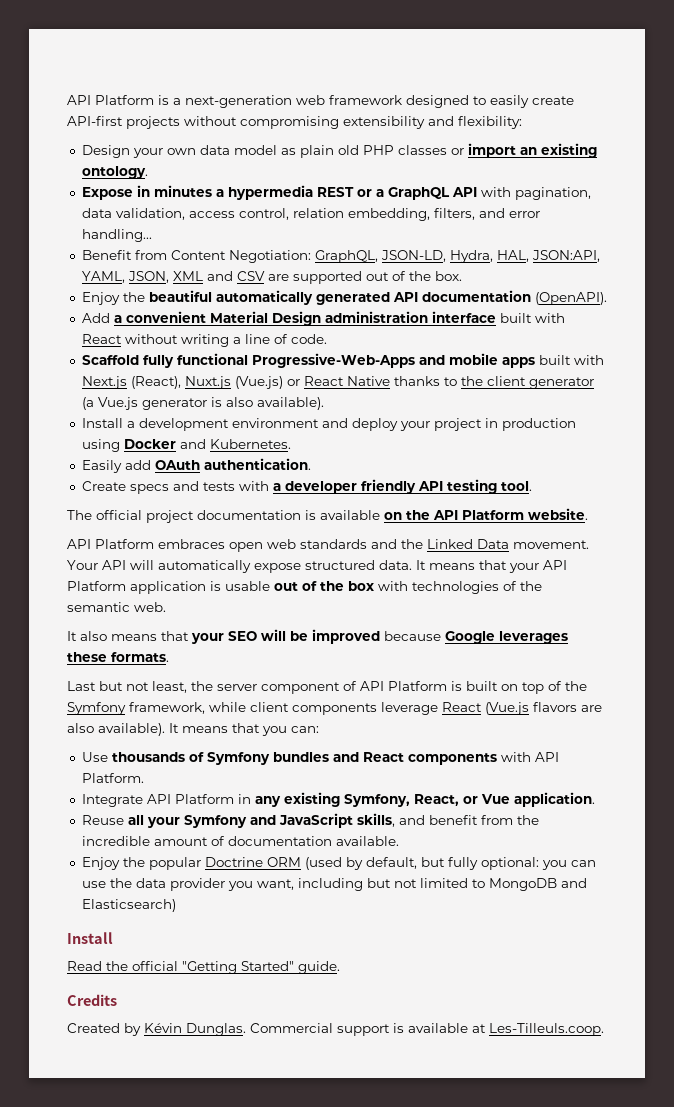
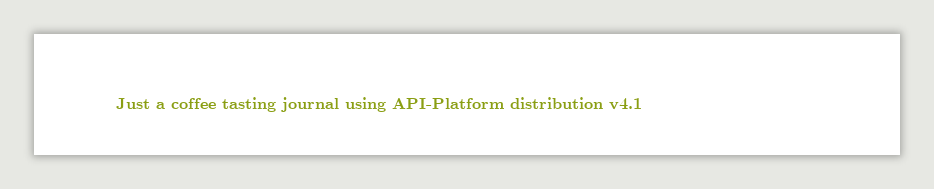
[67,95,574,108] [67,116,522,129] [81,143,597,158] [81,166,148,179] [81,185,591,200] [81,208,540,221] [81,229,152,242] [81,250,600,263] [81,271,462,284] [81,290,607,305] [81,311,565,326] [81,334,327,347] [81,353,604,368] [81,376,594,389] [81,397,324,410] [81,418,576,431] [81,439,291,452] [81,458,311,473] [81,479,532,494] [67,508,588,523] [67,539,589,552] [67,560,567,573] [67,581,542,594] [67,602,166,612] [67,629,568,644] [67,652,169,662] [67,681,587,694] [67,702,602,715] [67,723,319,736] [81,752,559,765] [81,773,144,783] [81,792,595,807] [81,813,539,828] [81,836,399,846] [81,857,596,870] [81,878,587,891] [81,899,176,912] [67,932,113,944] [67,961,340,974] [67,994,117,1006] [67,1023,604,1036] API Platform is a next-generation web framework designed to easily create API-first projects without compromising extensibility and flexibility: // Design your own data model as plain old PHP classes or import an existing ontology. // Expose in minutes a hypermedia REST or a GraphQL API with pagination, data validation, access control, relation embedding, filters, and error handling... // Benefit from Content Negotiation: GraphQL, JSON-LD, Hydra, HAL, JSON:API, YAML, JSON, XML and CSV are supported out of the box. // Enjoy the beautiful automatically generated API documentation (OpenAPI). // Add a convenient Material Design administration interface built with React without writing a line of code. // Scaffold fully functional Progressive-Web-Apps and mobile apps built with Next.js (React), Nuxt.js (Vue.js) or React Native thanks to the client generator (a Vue.js generator is also available). // Install a development environment and deploy your project in production using Docker and Kubernetes. // Easily add OAuth authentication. // Create specs and tests with a developer friendly API testing tool. // The official project documentation is available on the API Platform website. // API Platform embraces open web standards and the Linked Data movement. Your API will automatically expose structured data. It means that your API Platform application is usable out of the box with technologies of the semantic web. // It also means that your SEO will be improved because Google leverages these formats. // Last but not least, the server component of API Platform is built on top of the Symfony framework, while client components leverage React (Vue.js flavors are also available). It means that you can: // Use thousands of Symfony bundles and React components with API Platform. // Integrate API Platform in any existing Symfony, React, or Vue application. // Reuse all your Symfony and JavaScript skills, and benefit from the incredible amount of documentation available. // Enjoy the popular Doctrine ORM (used by default, but fully optional: you can use the data provider you want, including but not limited to MongoDB and Elasticsearch) // Install // Read the official "Getting Started" guide. // Credits // Created by Kévin Dunglas. Commercial support is available at Les-Tilleuls.coop. -> [116,97,642,112] Just a coffee tasting journal using API-Platform distribution v4.1

